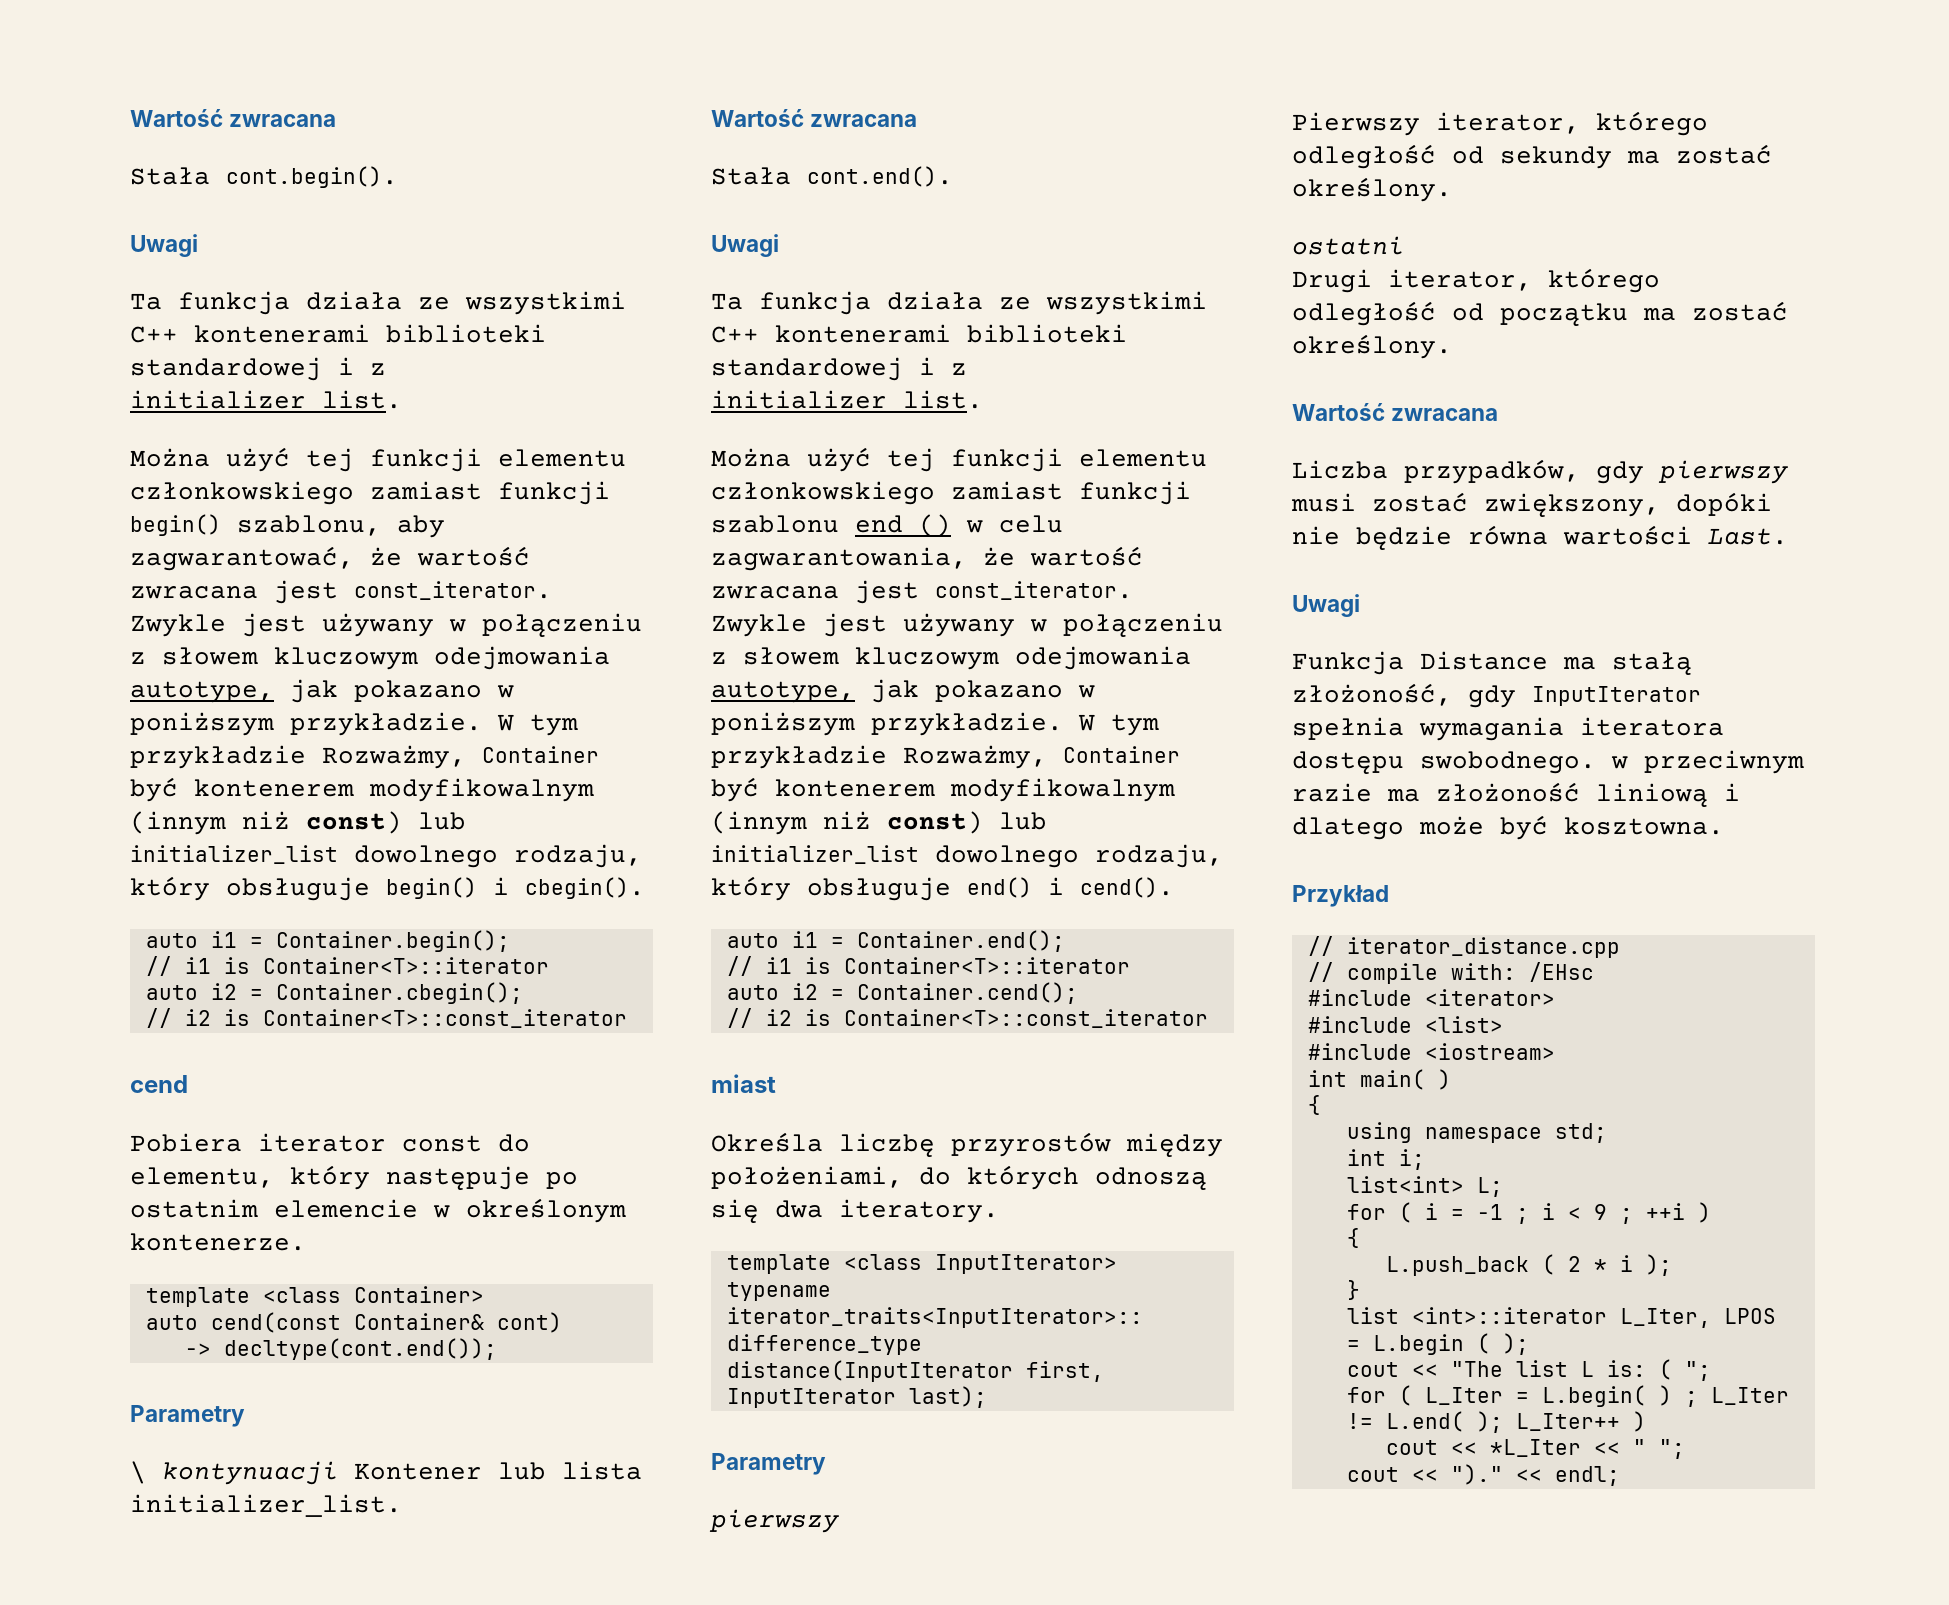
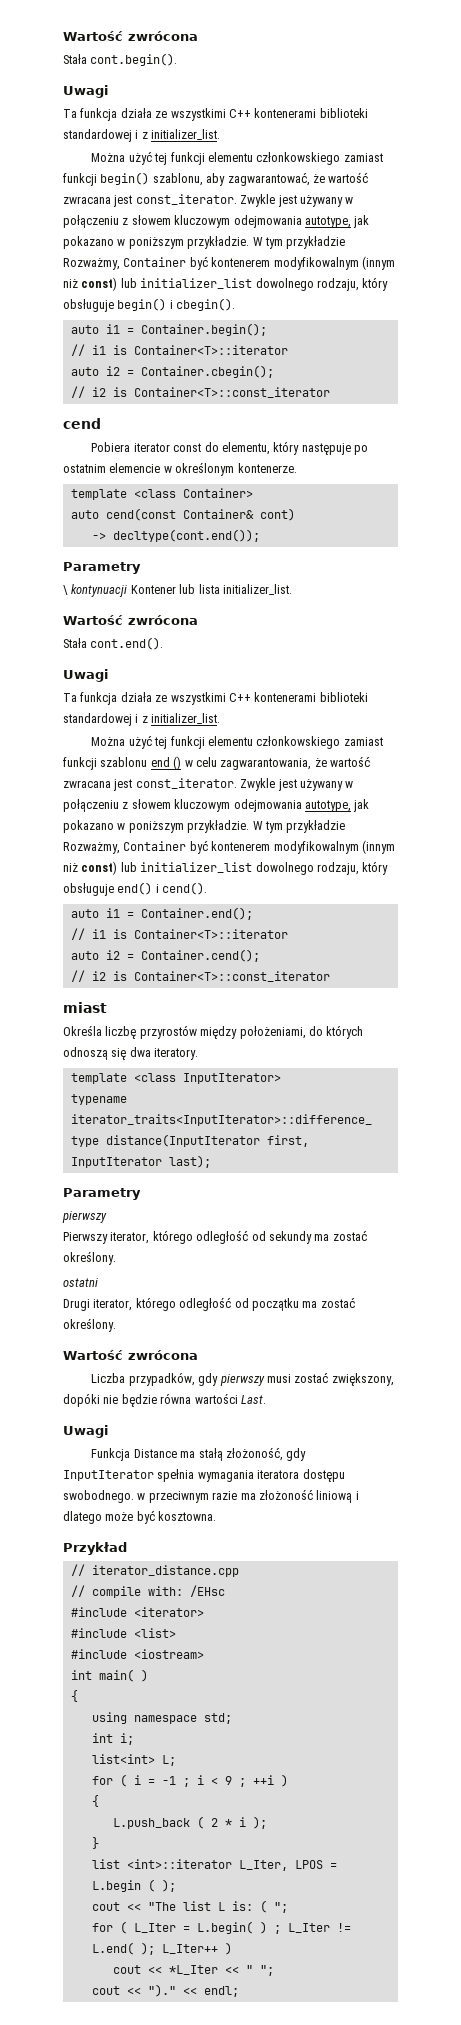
[130,109,337,127] Wartość zwracana -> [63,31,198,41] Wartość zwrócona
[810,114,918,127] zwracana -> [128,615,198,625] zwrócona
[1391,408,1499,421] zwracana -> [128,1350,198,1360] zwrócona

